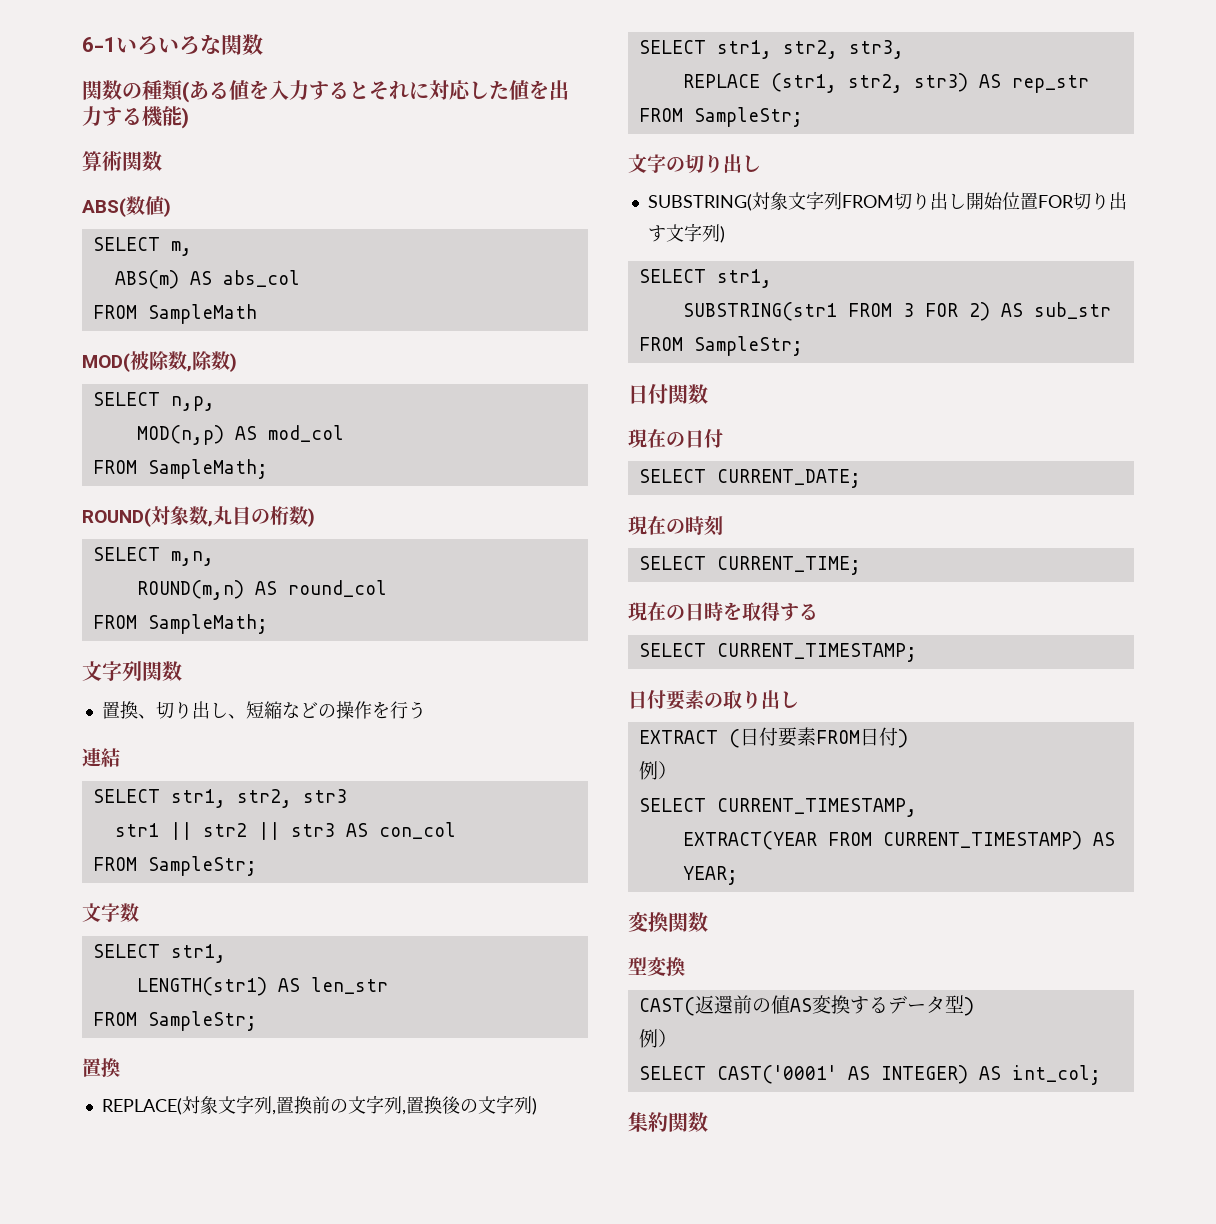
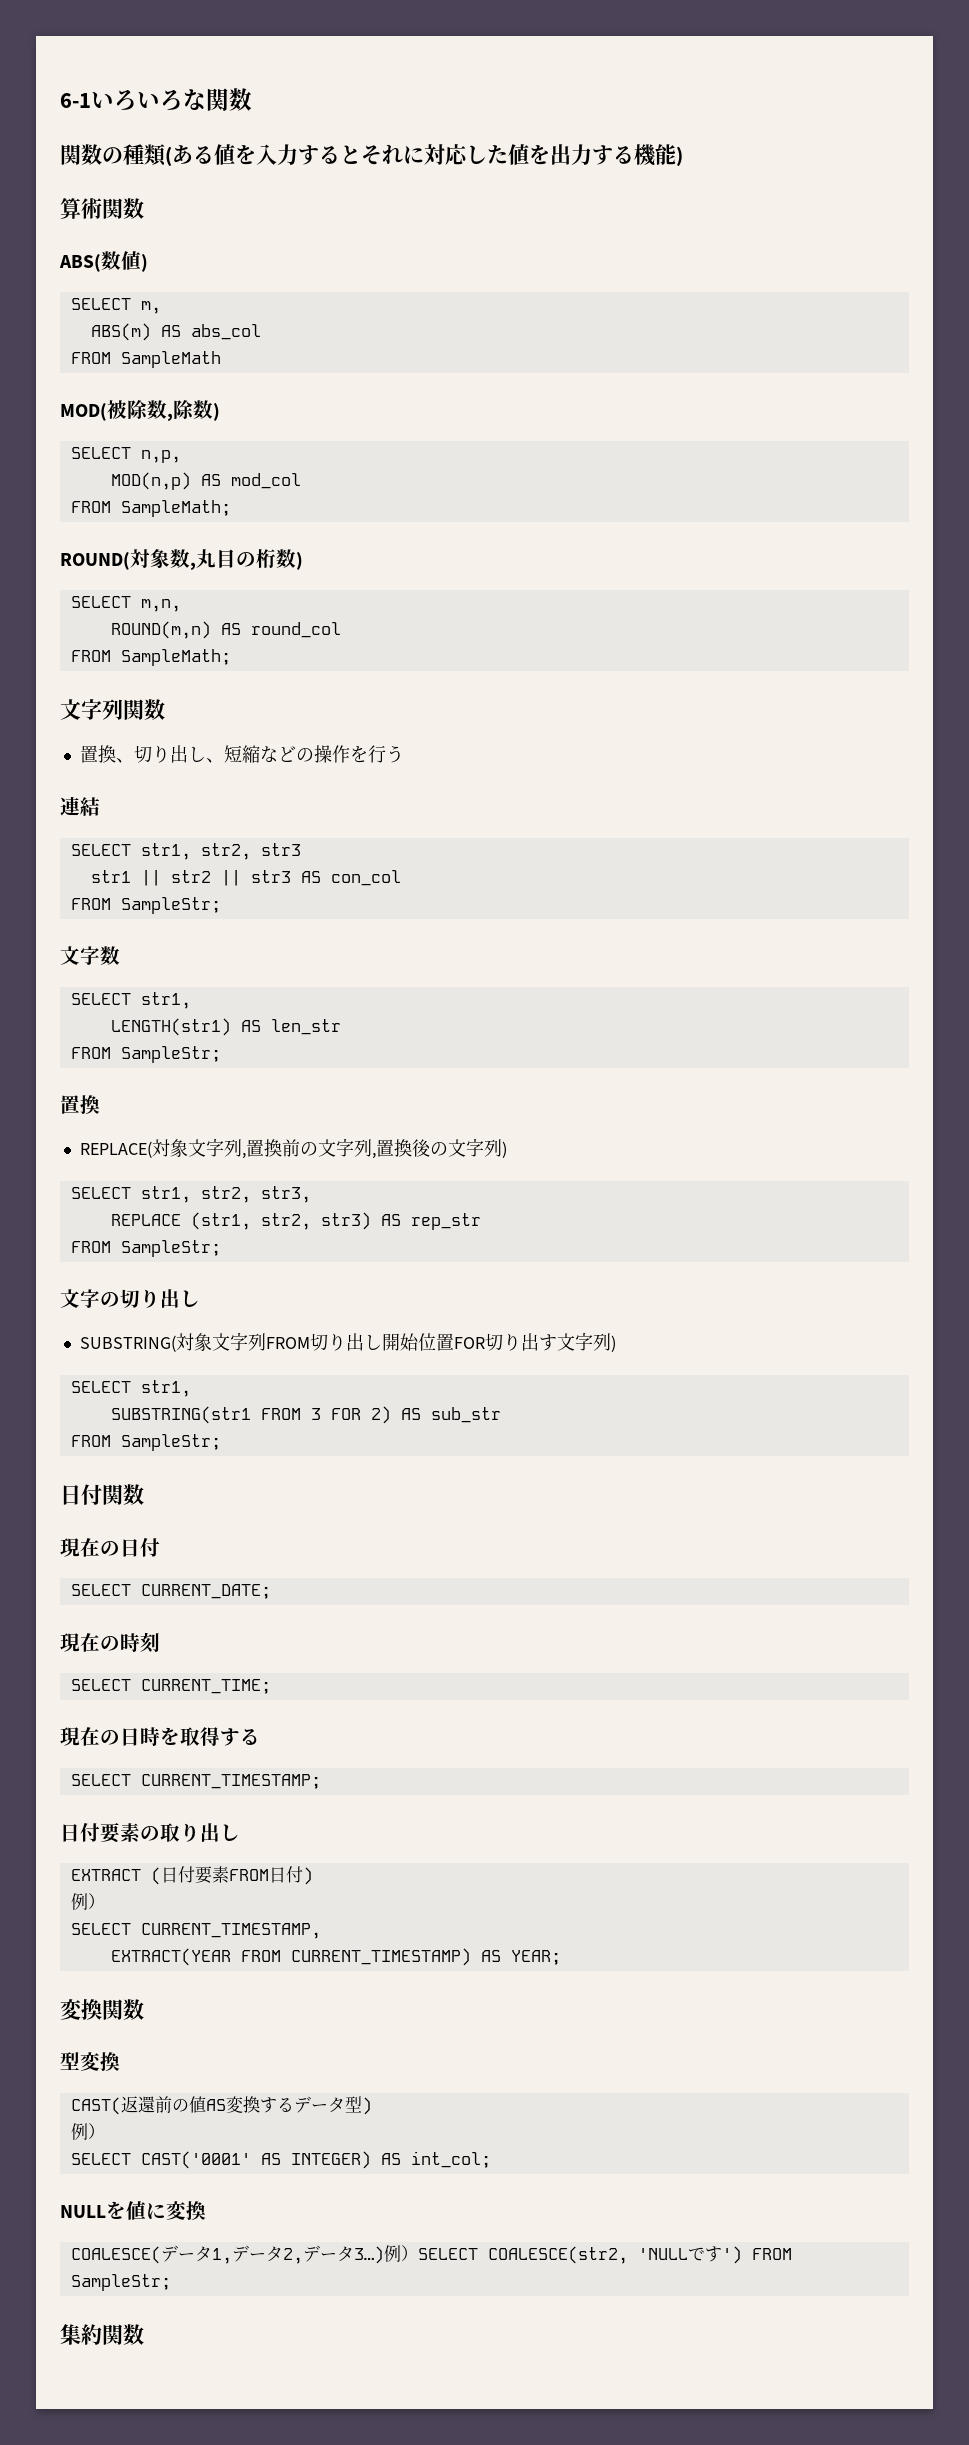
(1101, 1075) none -> [60,2201,206,2220] [70,2245,792,2264] [70,2274,171,2291] // NULLを値に変換 // COALESCE(データ1,データ2,データ3…)例）SELECT COALESCE(str2, 'NULLです') FROM SampleStr;

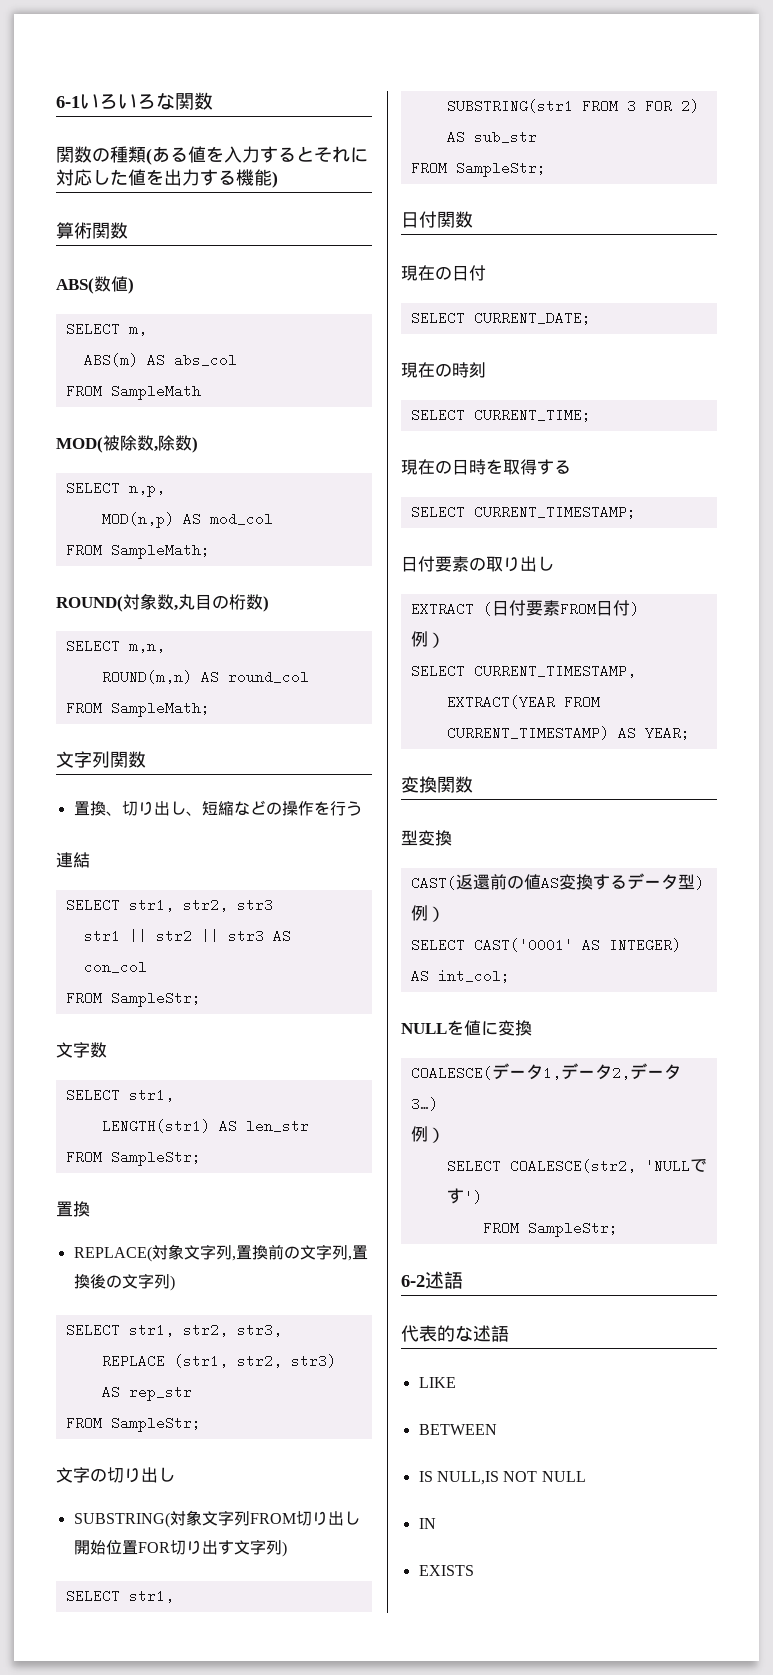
[383,2245,418,2262] 例） -> [410,1126,445,1143] // 例） //
[751,2248,792,2260] [70,2274,171,2291] [60,2324,144,2345] FROM SampleStr; // 集約関数 -> [482,1221,618,1237] [401,1271,463,1289] [401,1325,509,1342] [418,1377,456,1388] [418,1424,497,1435] [418,1471,586,1485] [418,1518,436,1529] [418,1565,474,1576] // FROM SampleStr; // 6-2述語 // 代表的な述語 // LIKE // BETWEEN // IS NULL,IS NOT NULL // IN // EXISTS

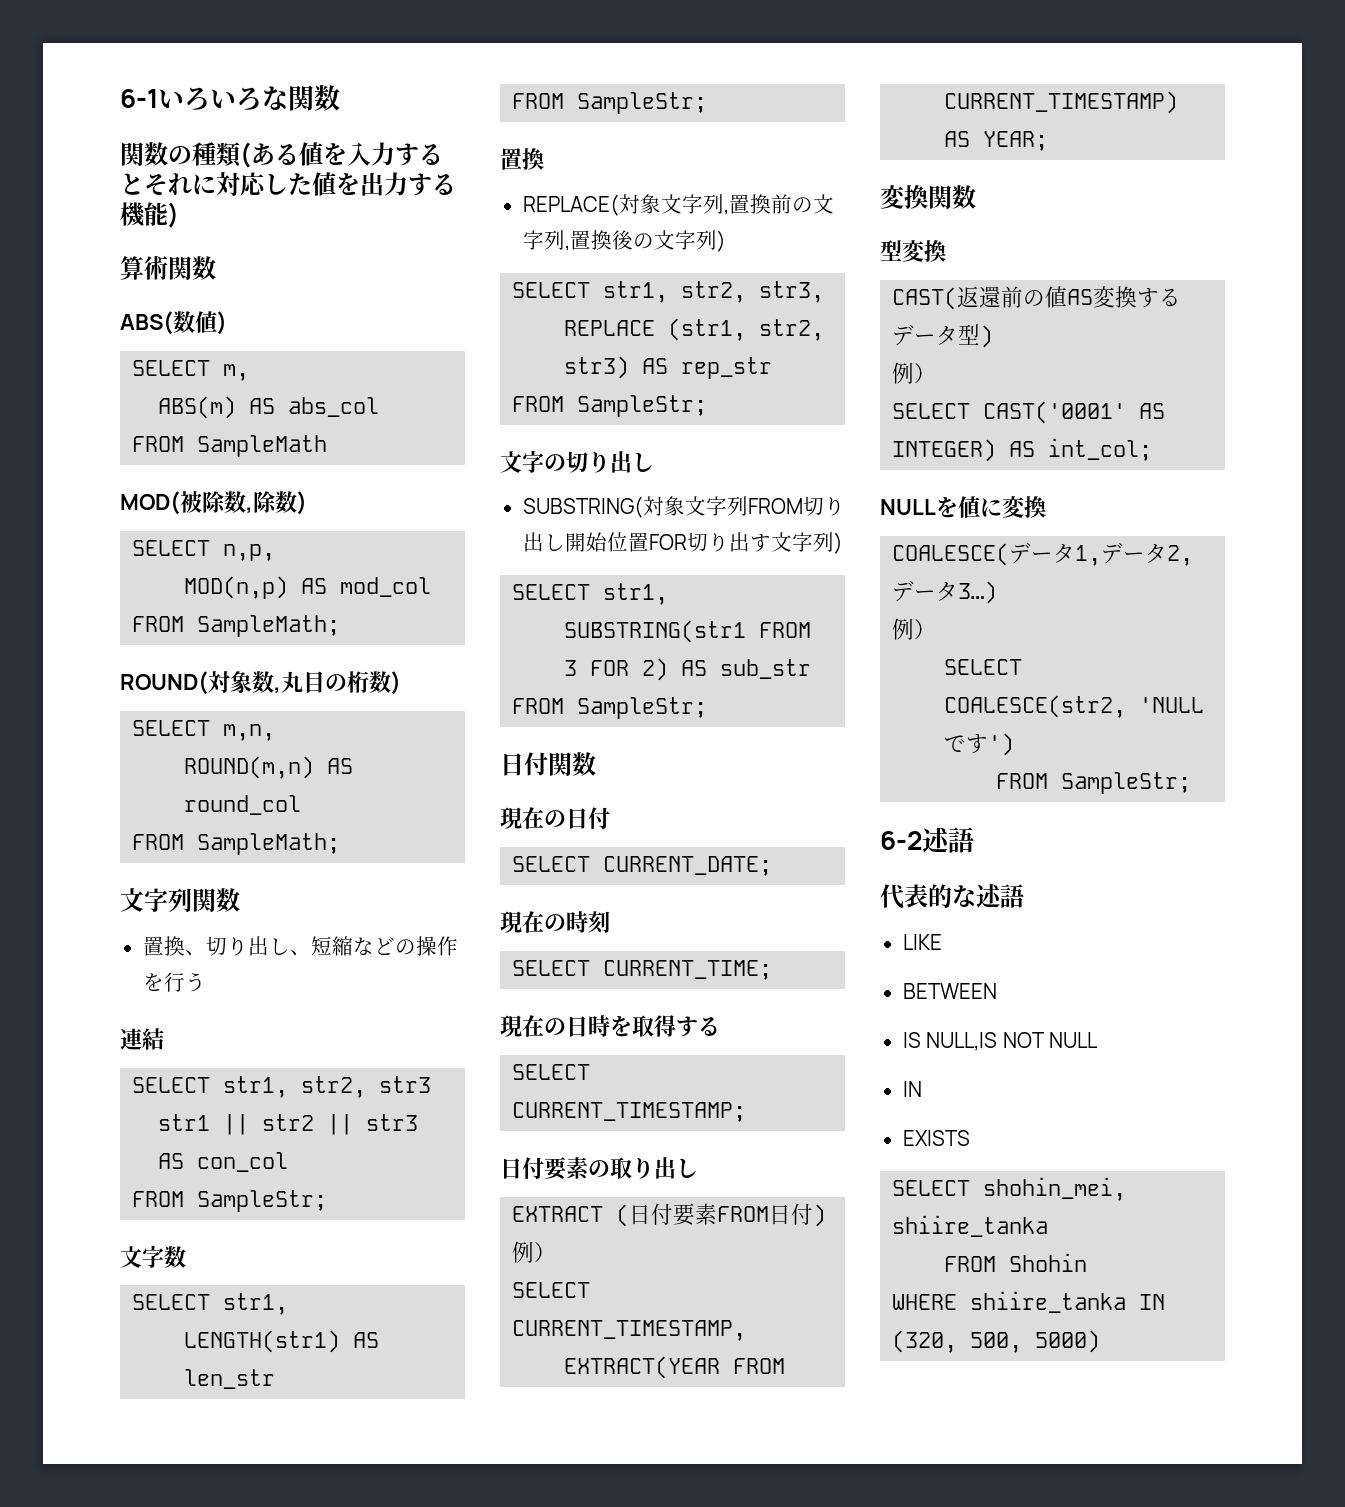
(474, 1570) none -> [892,1177,1127,1201] [892,1215,1049,1237] [944,1253,1088,1272] [892,1291,1166,1313] [892,1330,1101,1353] // SELECT shohin_mei, shiire_tanka // FROM Shohin // WHERE shiire_tanka IN (320, 500, 5000)

